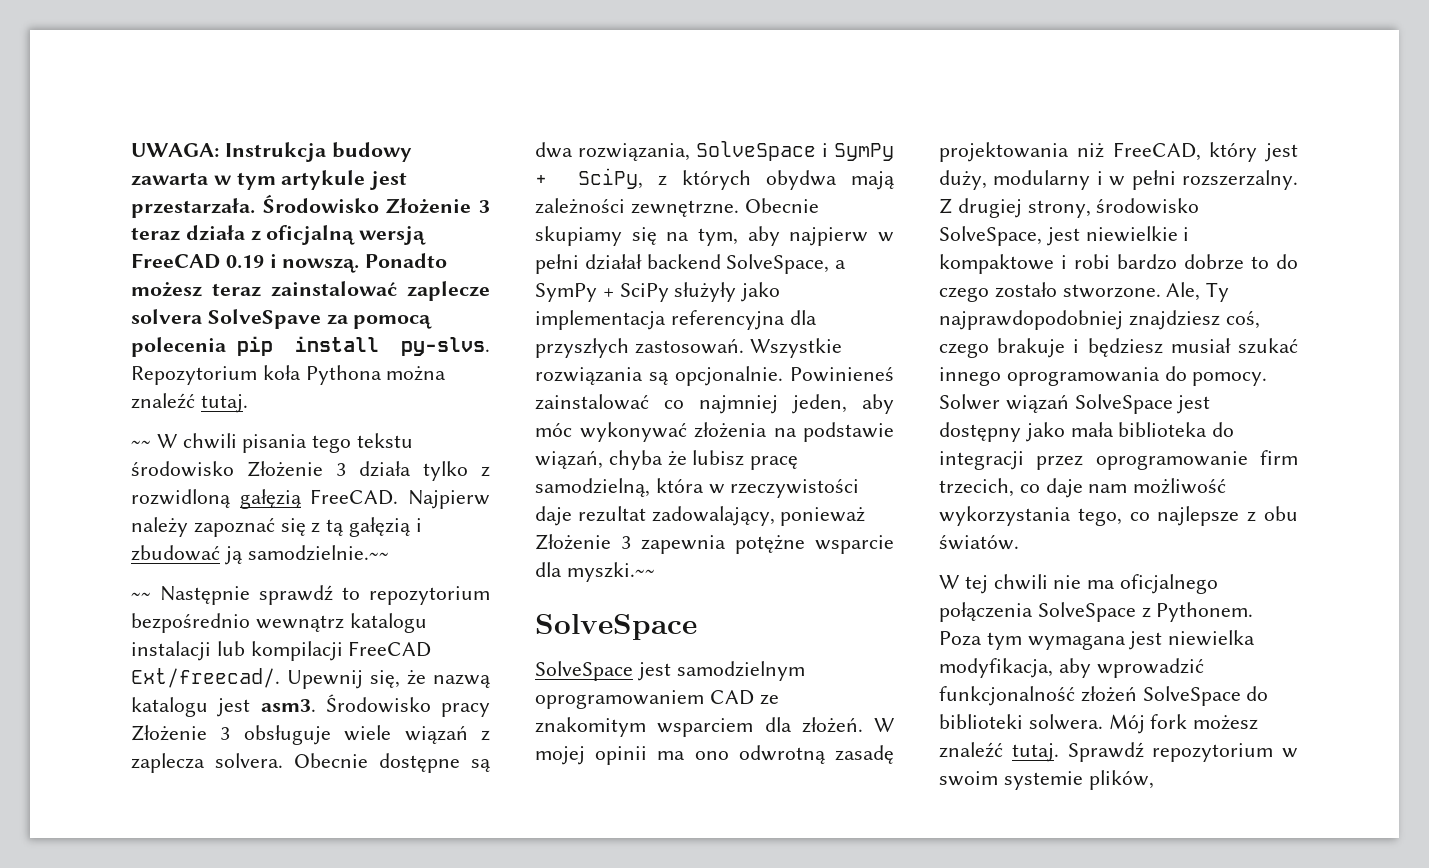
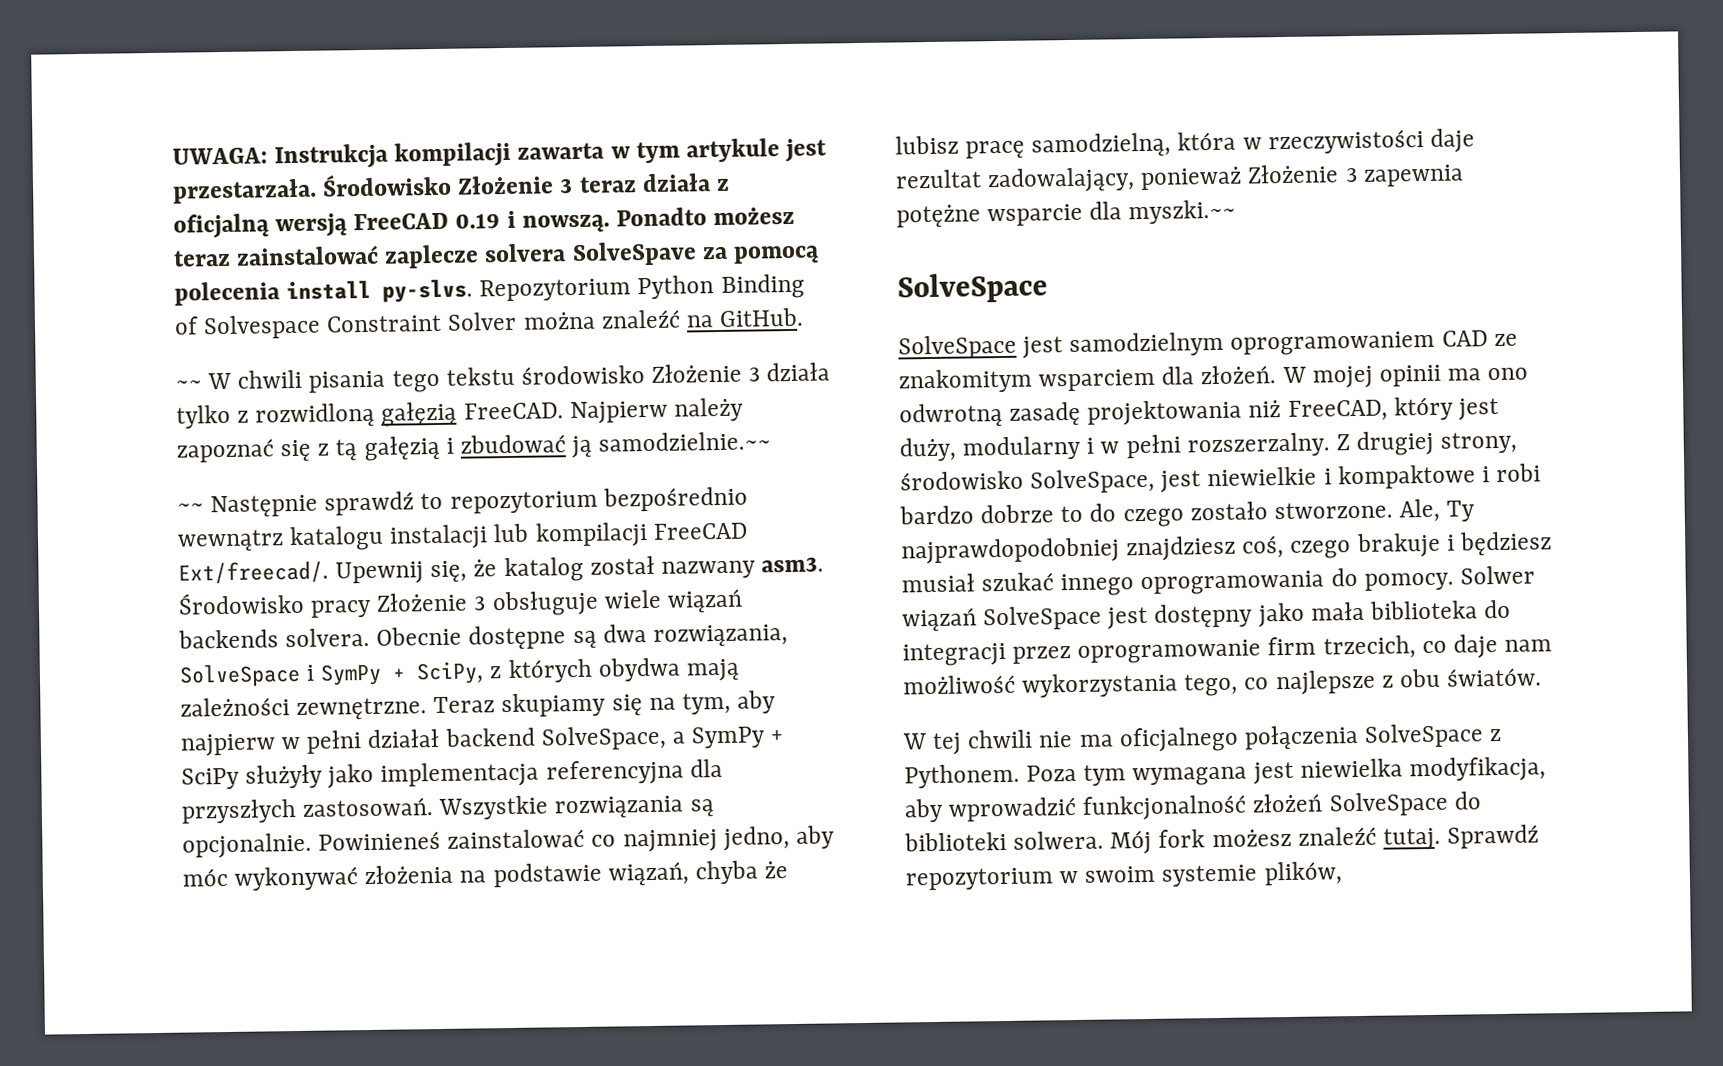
[331,142,412,162] budowy -> [394,141,512,168] kompilacji
[236,336,273,356] pip -> (280, 293) none
[262,365,447,385] [131,393,248,413] koła Pythona można znaleźć tutaj. -> [637,273,805,300] [174,307,805,340] Python Binding of Solvespace Constraint Solver można znaleźć na GitHub.
[433,674,491,688] [131,697,251,717] nazwą katalogu jest -> [503,555,756,583] katalog został nazwany
[480,730,490,741] [131,753,205,773] z zaplecza -> [178,629,279,649] backends
[744,198,819,213] Obecnie -> [433,696,496,714] Teraz
[792,394,847,414] jeden, -> [722,826,790,851] jedno,

